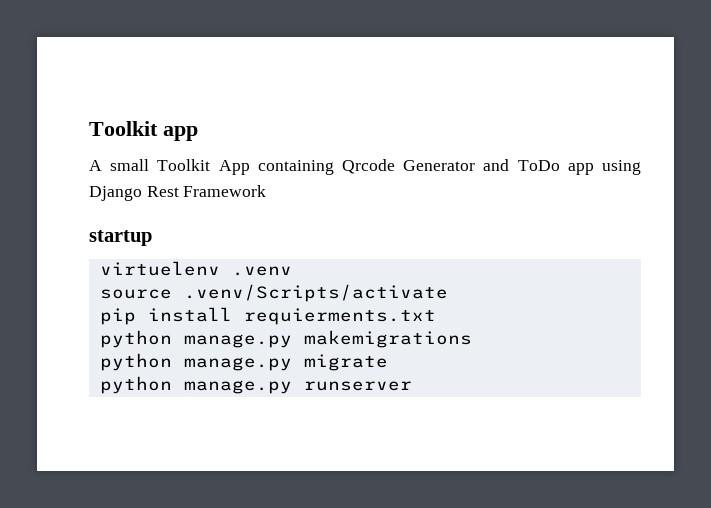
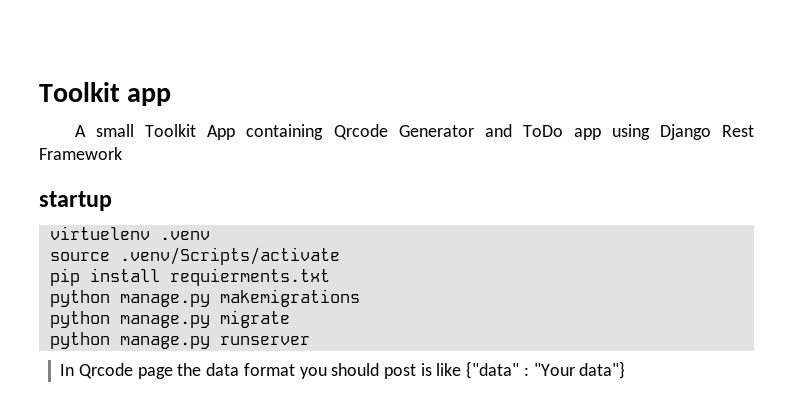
(412, 386) none -> [60,361,626,379] // In Qrcode page the data format you should post is like {"data" : "Your data"}

